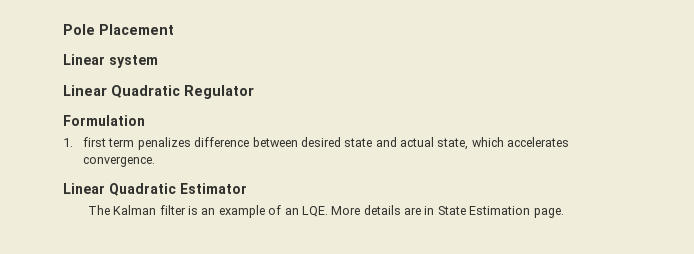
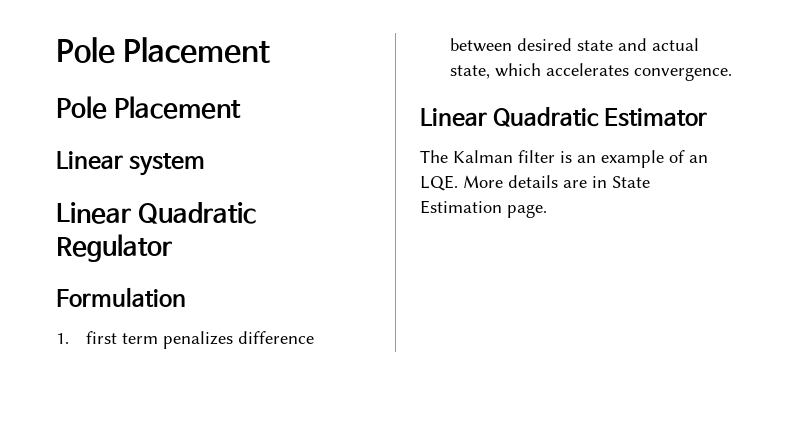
[63,24,174,35] Pole Placement -> [56,37,271,64] [56,96,241,119] Pole Placement // Pole Placement

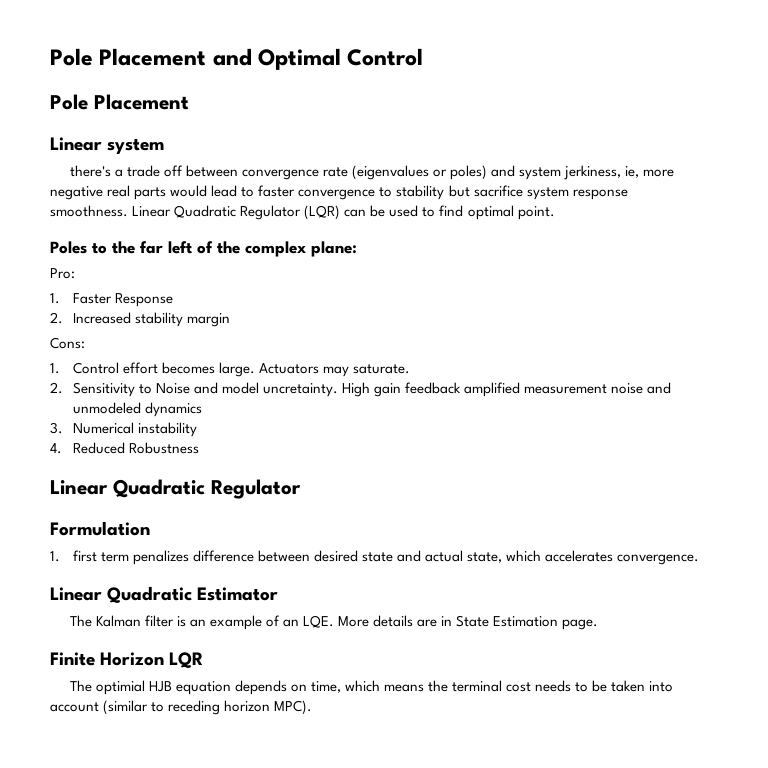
[56,37,271,64] Pole Placement -> [50,48,424,70] Pole Placement and Optimal Control
(206, 164) none -> [69,165,675,180] [50,185,628,200] [50,205,555,220] [50,241,357,257] [50,268,75,279] [50,293,173,307] [50,312,230,327] [50,337,85,349] [50,362,410,377] [50,382,672,397] [72,402,202,417] [50,422,197,437] [50,442,199,454] // there's a trade off between convergence rate (eigenvalues or poles) and system jerkiness, ie, more negative real parts would lead to faster convergence to stability but sacrifice system response smoothness. Linear Quadratic Regulator (LQR) can be used to find optimal point. // Poles to the far left of the complex plane: // Pro: // 1. Faster Response // 2. Increased stability margin // Cons: // 1. Control effort becomes large. Actuators may saturate. // 2. Sensitivity to Noise and model uncretainty. High gain feedback amplified measurement noise and unmodeled dynamics // 3. Numerical instability // 4. Reduced Robustness
(547, 211) none -> [50,652,204,668] [69,680,674,695] [50,700,313,715] // Finite Horizon LQR // The optimial HJB equation depends on time, which means the terminal cost needs to be taken into account (similar to receding horizon MPC).

